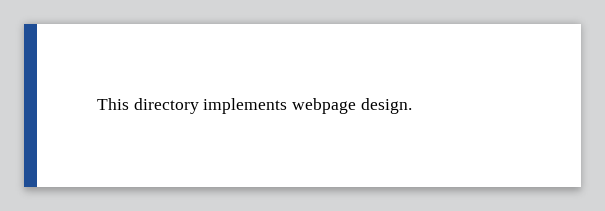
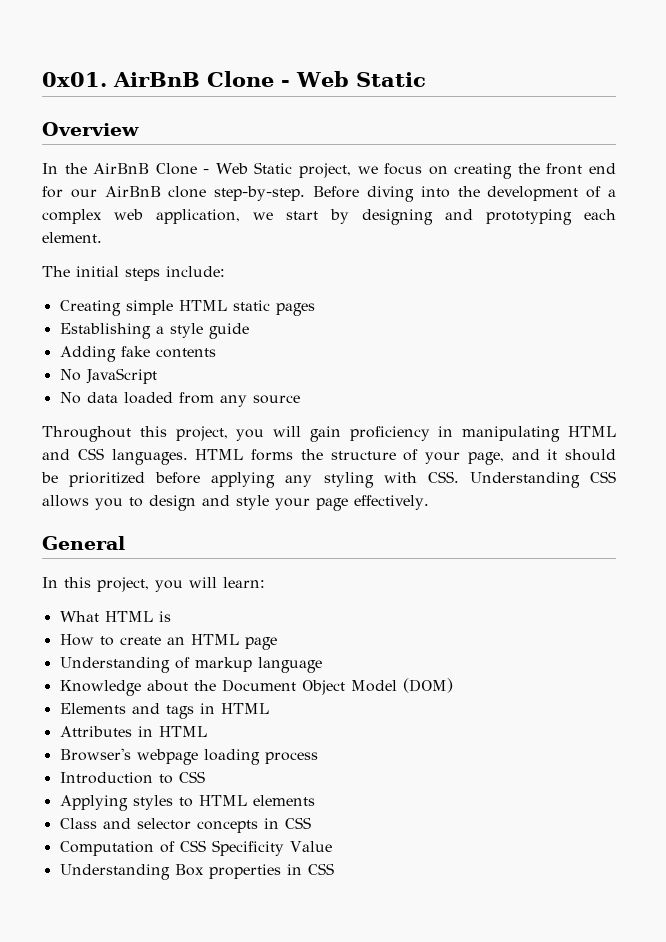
[97,98,412,114] This directory implements webpage design. -> [42,71,426,87] [42,122,139,136] [42,162,617,179] [42,186,616,202] [42,209,616,225] [42,232,102,243] [42,266,225,281] [59,300,315,316] [59,323,249,339] [59,346,216,362] [59,368,157,384] [59,392,300,407] [42,426,616,442] [42,448,616,465] [41,471,616,488] [42,495,429,511] [42,536,125,550] [42,577,265,592] [59,611,171,622] [59,634,277,650] [59,657,322,673] [59,678,453,696] [59,703,269,719] [59,726,207,737] [59,748,318,765] [59,771,205,784] [59,795,315,811] [59,817,311,833] [59,840,332,856] [59,863,334,880] 0x01. AirBnB Clone - Web Static // Overview // In the AirBnB Clone - Web Static project, we focus on creating the front end for our AirBnB clone step-by-step. Before diving into the development of a complex web application, we start by designing and prototyping each element. // The initial steps include: // Creating simple HTML static pages // Establishing a style guide // Adding fake contents // No JavaScript // No data loaded from any source // Throughout this project, you will gain proficiency in manipulating HTML and CSS languages. HTML forms the structure of your page, and it should be prioritized before applying any styling with CSS. Understanding CSS allows you to design and style your page effectively. // General // In this project, you will learn: // What HTML is // How to create an HTML page // Understanding of markup language // Knowledge about the Document Object Model (DOM) // Elements and tags in HTML // Attributes in HTML // Browser's webpage loading process // Introduction to CSS // Applying styles to HTML elements // Class and selector concepts in CSS // Computation of CSS Specificity Value // Understanding Box properties in CSS

